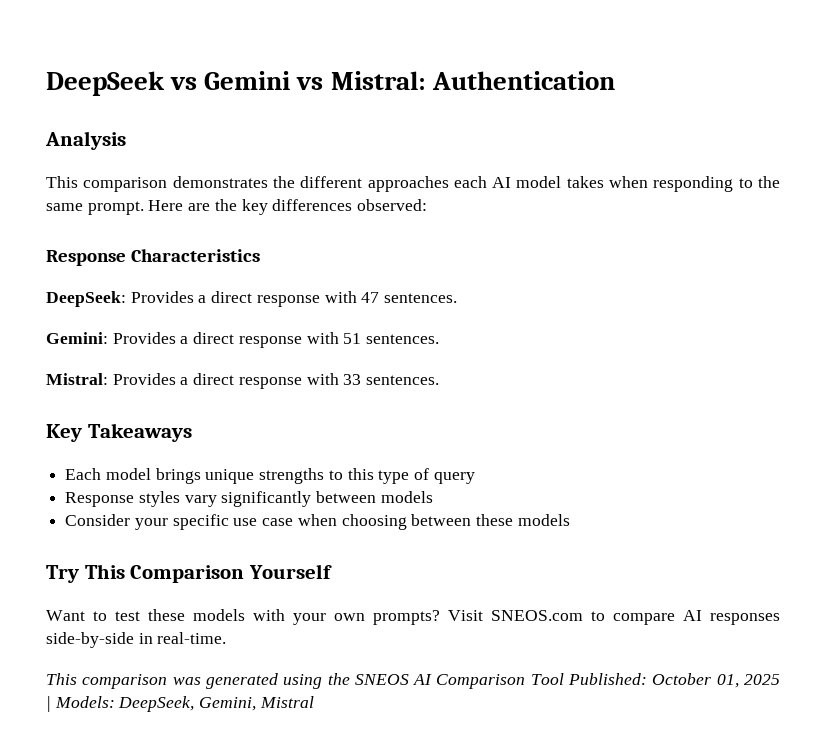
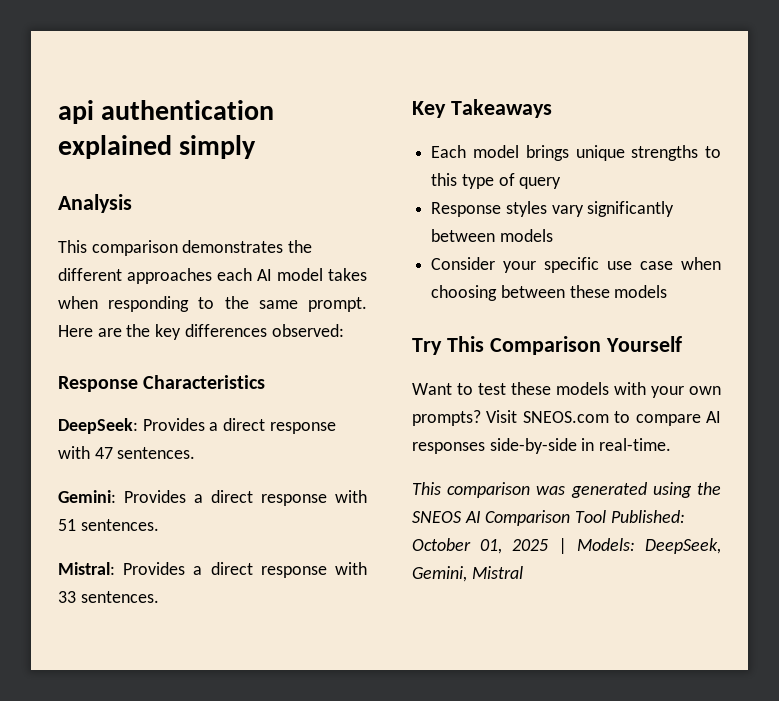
[46,71,615,96] DeepSeek vs Gemini vs Mistral: Authentication -> [58,100,275,124] [58,135,257,159] api authentication explained simply

